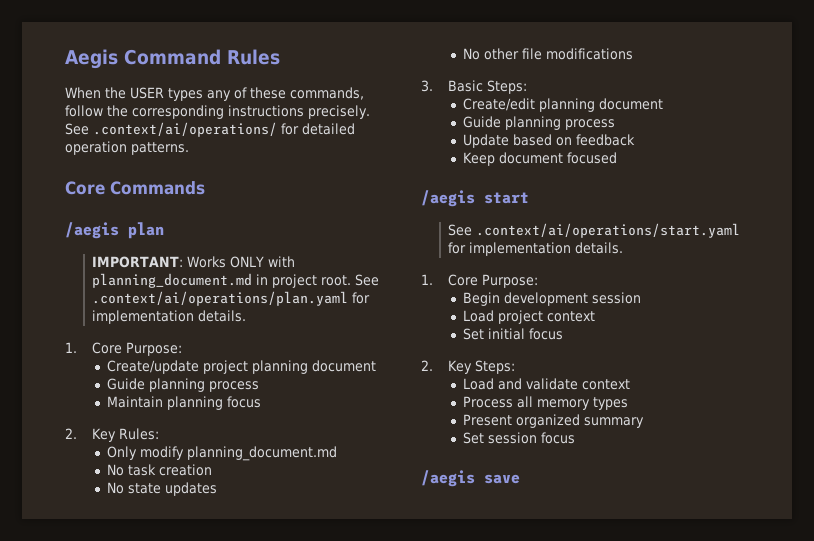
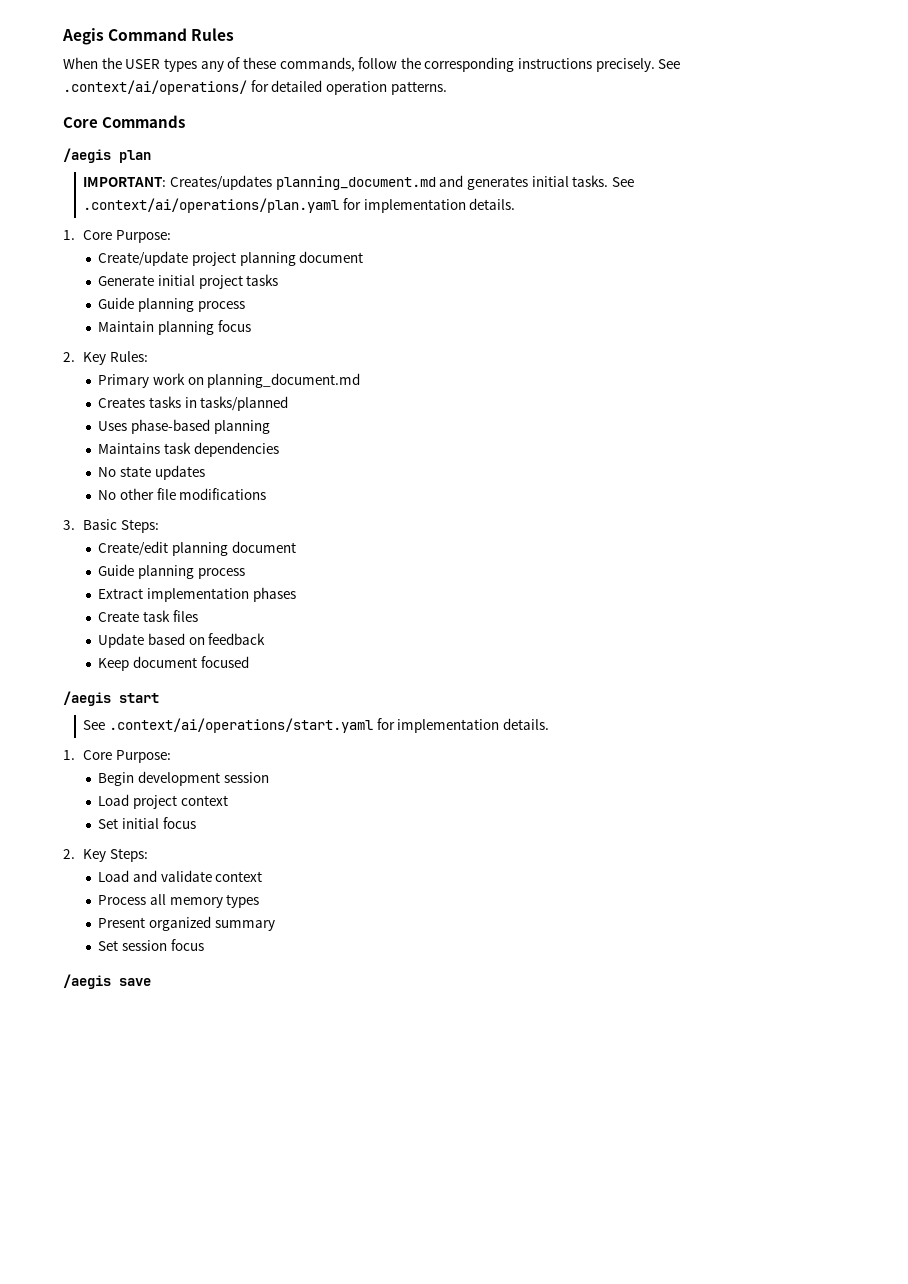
[186,256,295,268] [91,273,351,288] Works ONLY with planning_document.md in project root. -> [170,175,609,190] Creates/updates planning_document.md and generates initial tasks.
(376, 366) none -> [98,274,279,289] // Generate initial project tasks
[106,446,337,461] [106,464,212,476] Only modify planning_document.md // No task creation -> [98,373,361,388] [98,396,289,411] [98,419,270,434] [98,442,279,457] Primary work on planning_document.md // Creates tasks in tasks/planned // Uses phase-based planning // Maintains task dependencies
(615, 124) none -> [98,587,296,602] [98,610,198,622] // Extract implementation phases // Create task files

